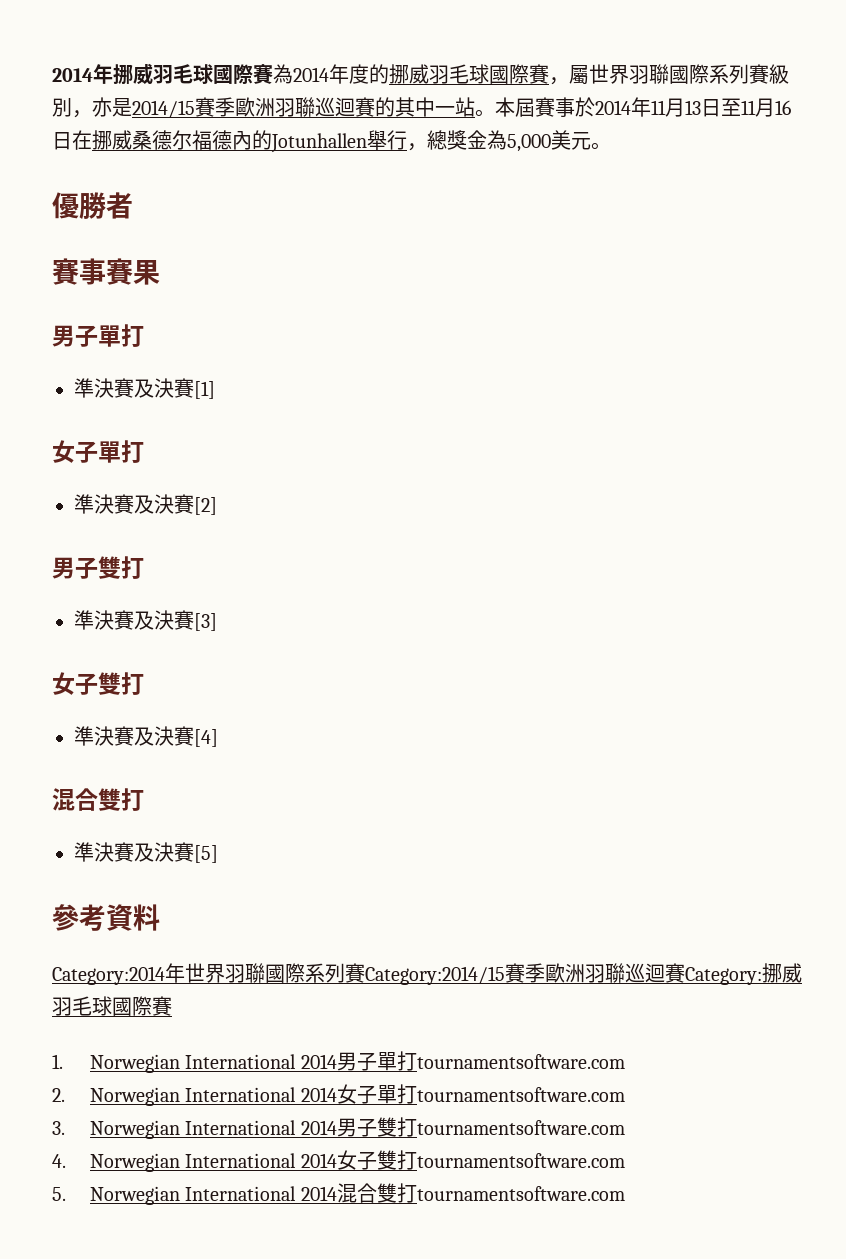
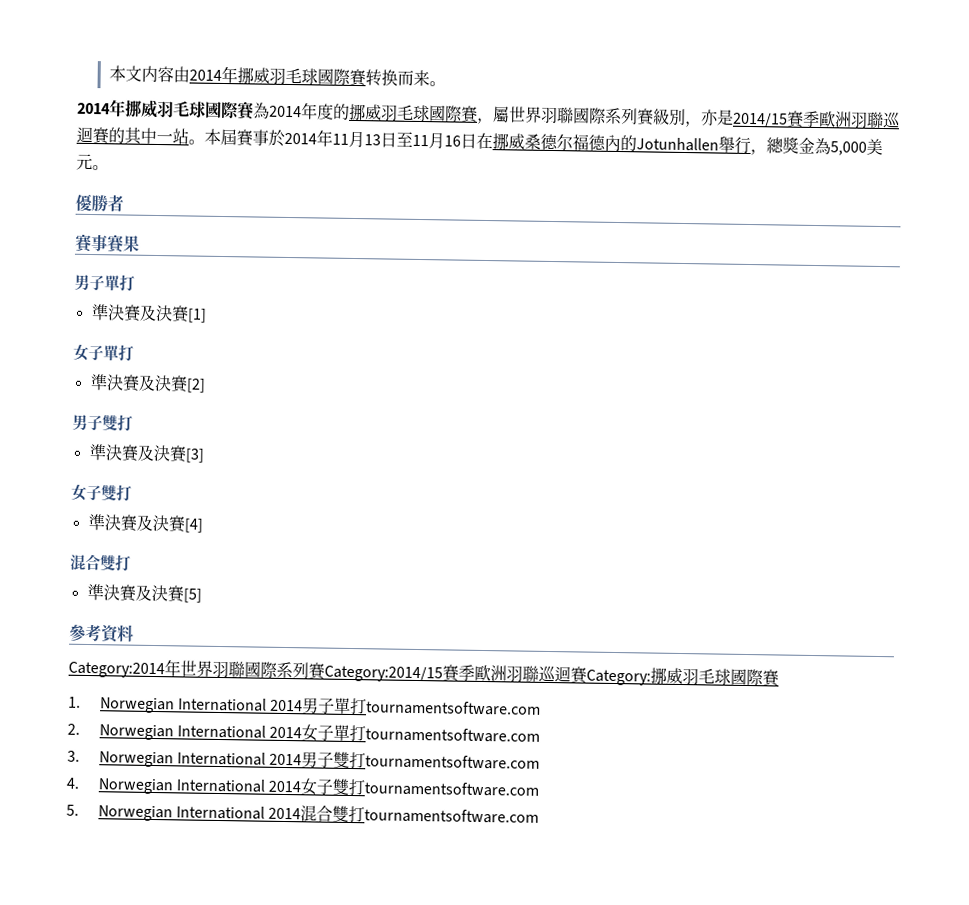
(52, 75) none -> [108,65,446,87] 本文内容由2014年挪威羽毛球國際賽转换而来。 //

